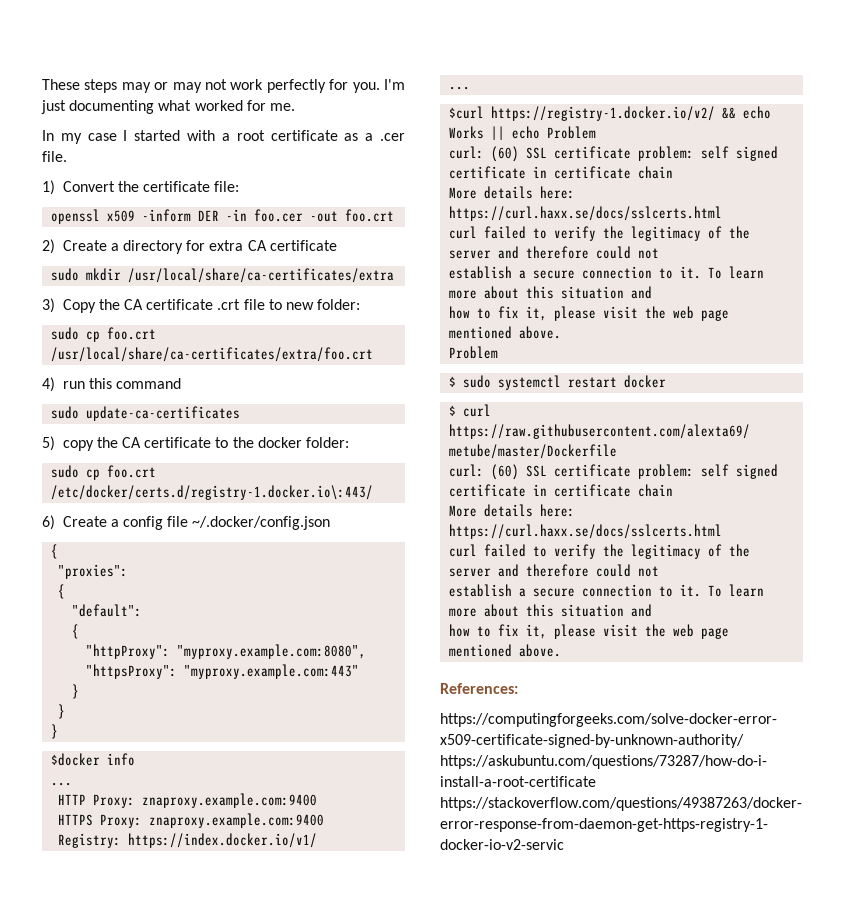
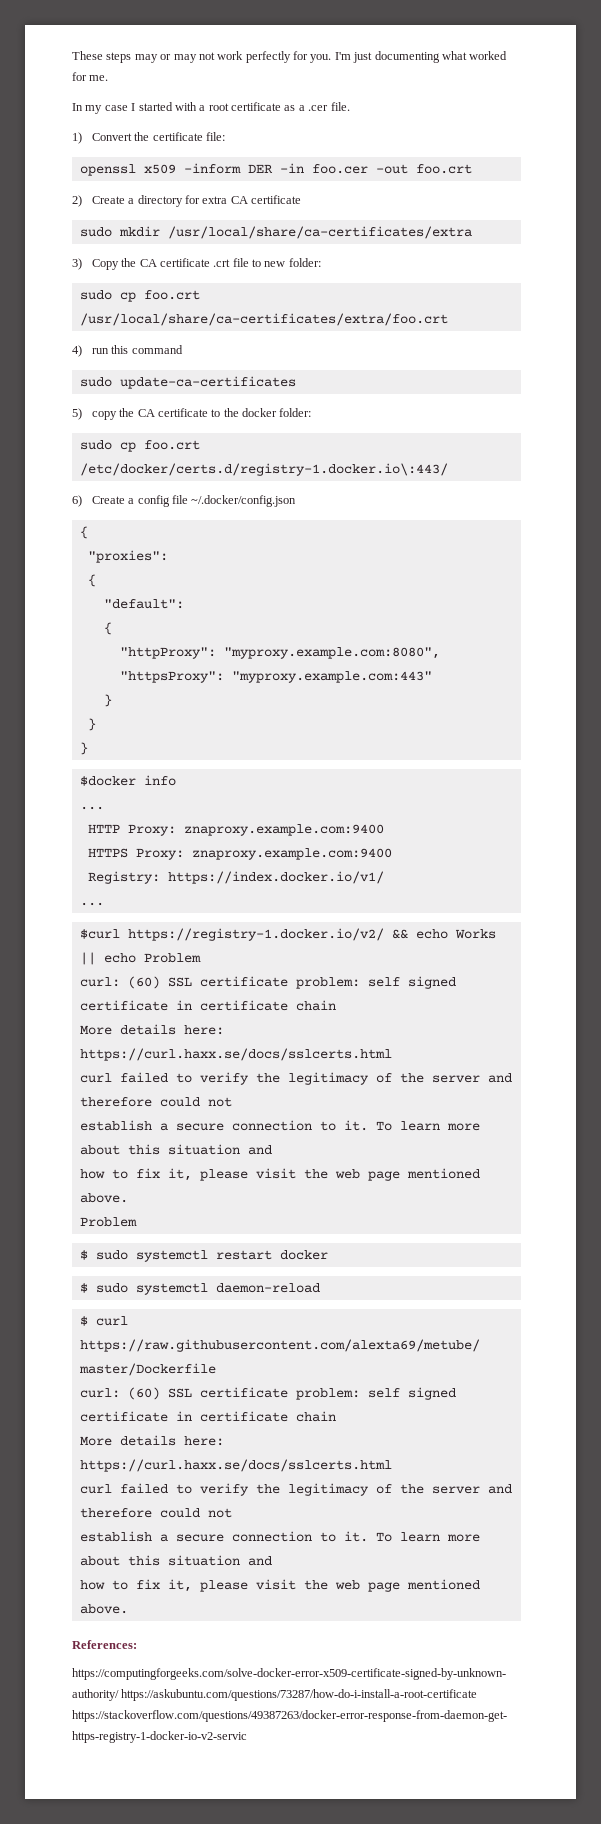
(667, 381) none -> [79,1283,320,1295] // $ sudo systemctl daemon-reload

